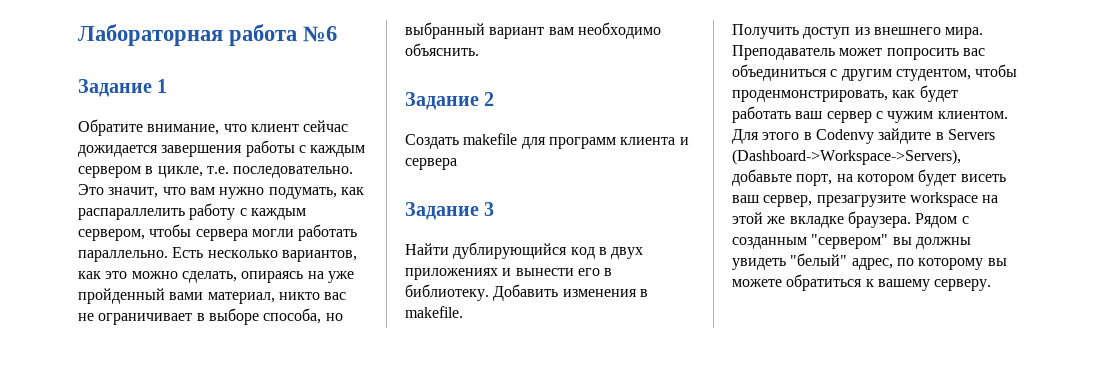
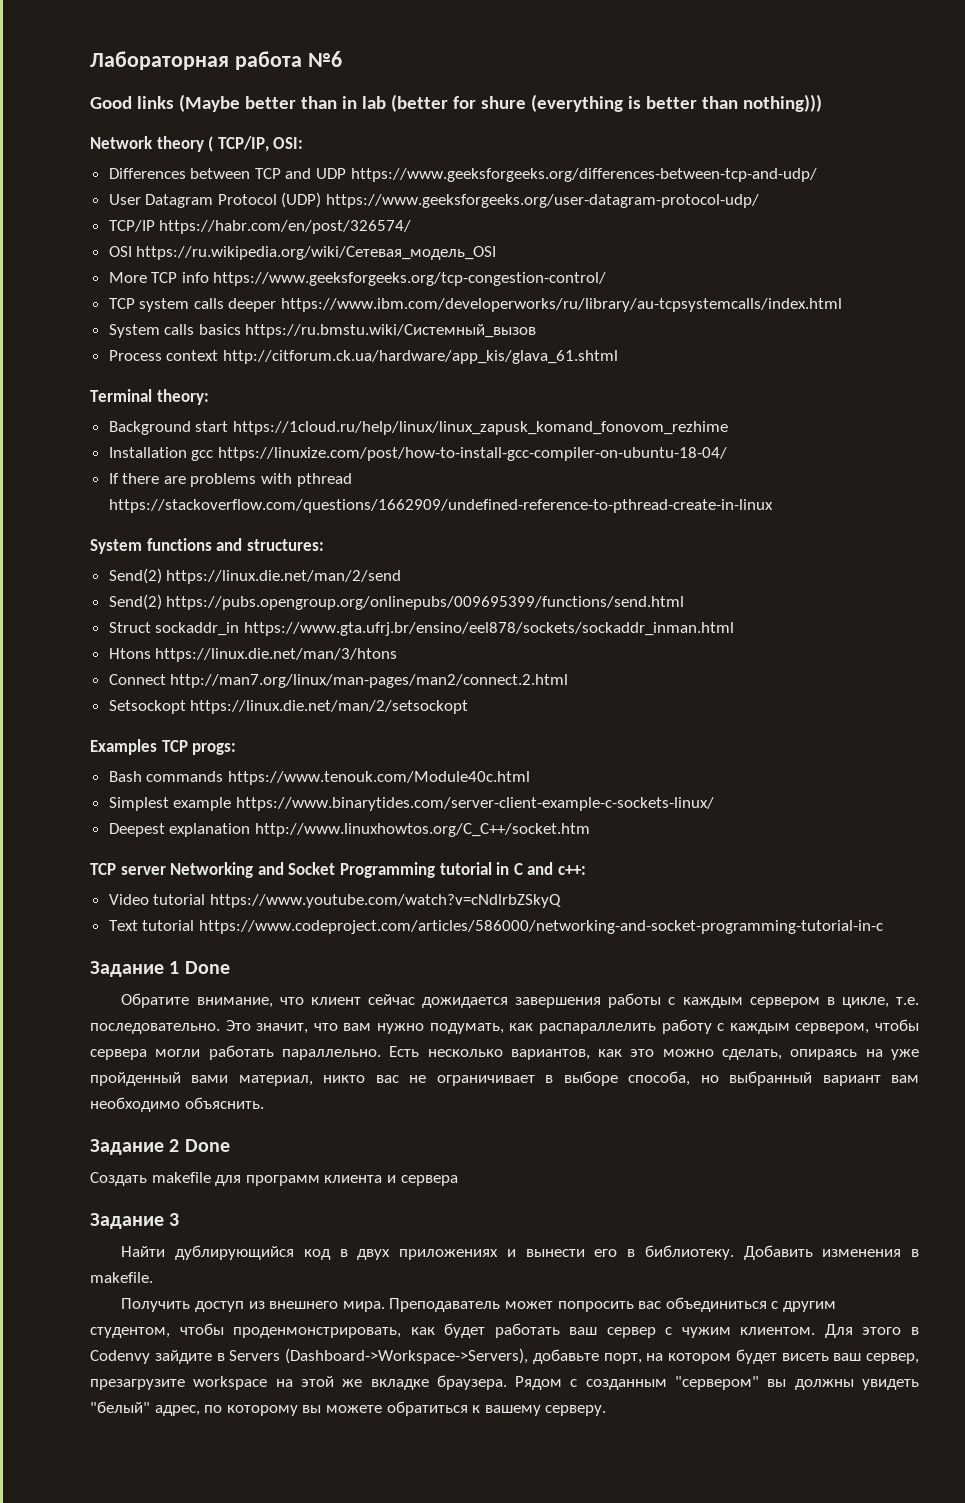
(338, 34) none -> [90,94,822,112] [90,136,304,152] [108,168,817,182] [108,192,760,208] [108,220,412,234] [108,246,497,260] [108,272,607,286] [108,298,843,312] [108,324,537,338] [108,350,618,364] [90,389,209,405] [108,421,728,435] [108,447,727,461] [108,473,352,487] [108,499,773,513] [90,538,324,554] [108,568,402,584] [108,594,685,610] [108,622,734,636] [108,648,398,662] [108,674,569,688] [108,700,469,714] [90,739,237,755] [108,771,530,785] [108,797,714,811] [108,823,590,837] [90,862,586,878] [108,894,561,908] [108,920,883,934] // Good links (Maybe better than in lab (better for shure (everything is better than nothing))) // Network theory ( TCP/IP, OSI: // Differences between TCP and UDP https://www.geeksforgeeks.org/differences-between-tcp-and-udp/ // User Datagram Protocol (UDP) https://www.geeksforgeeks.org/user-datagram-protocol-udp/ // TCP/IP https://habr.com/en/post/326574/ // OSI https://ru.wikipedia.org/wiki/Сетевая_модель_OSI // More TCP info https://www.geeksforgeeks.org/tcp-congestion-control/ // TCP system calls deeper https://www.ibm.com/developerworks/ru/library/au-tcpsystemcalls/index.html // System calls basics https://ru.bmstu.wiki/Системный_вызов // Process context http://citforum.ck.ua/hardware/app_kis/glava_61.shtml // Terminal theory: // Background start https://1cloud.ru/help/linux/linux_zapusk_komand_fonovom_rezhime // Installation gcc https://linuxize.com/post/how-to-install-gcc-compiler-on-ubuntu-18-04/ // If there are problems with pthread https://stackoverflow.com/questions/1662909/undefined-reference-to-pthread-create-in-linux // System functions and structures: // Send(2) https://linux.die.net/man/2/send // Send(2) https://pubs.opengroup.org/onlinepubs/009695399/functions/send.html // Struct sockaddr_in https://www.gta.ufrj.br/ensino/eel878/sockets/sockaddr_inman.html // Htons https://linux.die.net/man/3/htons // Connect http://man7.org/linux/man-pages/man2/connect.2.html // Setsockopt https://linux.die.net/man/2/setsockopt // Examples TCP progs: // Bash commands https://www.tenouk.com/Module40c.html // Simplest example https://www.binarytides.com/server-client-example-c-sockets-linux/ // Deepest explanation http://www.linuxhowtos.org/C_C++/socket.htm // TCP server Networking and Socket Programming tutorial in C and с++: // Video tutorial https://www.youtube.com/watch?v=cNdlrbZSkyQ // Text tutorial https://www.codeproject.com/articles/586000/networking-and-socket-programming-tutorial-in-c
(168, 86) none -> [184,961,230,974] Done
(495, 99) none -> [184,1139,230,1152] Done

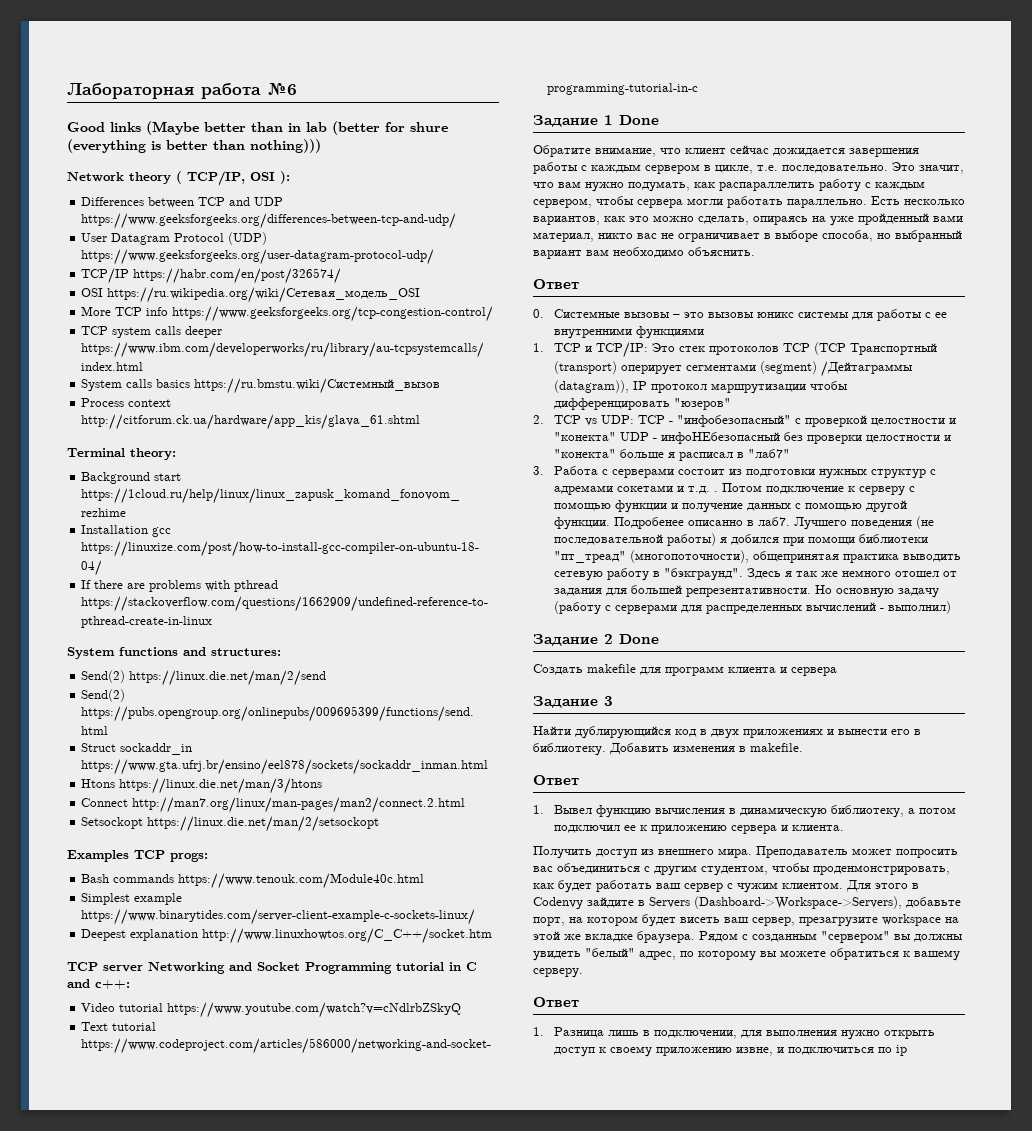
[273,137,304,149] OSI: -> [250,171,290,184] OSI ):
(264, 1103) none -> [533,279,579,289] [533,309,948,321] [554,326,705,339] [533,342,938,358] [554,361,914,377] [554,380,849,394] [554,398,732,410] [533,415,957,427] [554,432,952,444] [554,449,791,461] [533,466,937,479] [554,483,916,496] [554,500,908,513] [554,516,935,530] [554,533,929,546] [554,550,962,563] [554,568,958,581] [554,585,940,598] [554,601,952,615] // Ответ // 0. Системные вызовы – это вызовы юникс системы для работы с ее внутренними функциями // 1. TCP и TCP/IP: Это стек протоколов TCP (TCP Транспортный (transport) оперирует сегментами (segment) /Дейтаграммы (datagram)), IP протокол маршрутизации чтобы дифференцировать "юзеров" // 2. TCP vs UDP: TCP - "инфобезопасный" с проверкой целостности и "конекта" UDP - инфоНЕбезопасный без проверки целостности и "конекта" больше я расписал в "лаб7" // 3. Работа с серверами состоит из подготовки нужных структур с адремами сокетами и т.д. . Потом подключение к серверу с помощью функции и получение данных с помощью другой функции. Подробенее описанно в лаб7. Лучшего поведения (не последовательной работы) я добился при помощи библиотеки "пт_треад" (многопоточности), общепринятая практика выводить сетевую работу в "бэкграунд". Здесь я так же немного отошел от задания для большей репрезентативности. Но основную задачу (работу с серверами для распределенных вычислений - выполнил)
(153, 1277) none -> [533,775,579,785] [533,805,957,818] [554,825,845,834] // Ответ // 1. Вывел функцию вычисления в динамическую библиотеку, а потом подключил ее к приложению сервера и клиента.
(607, 1410) none -> [533,997,579,1007] [533,1027,936,1040] [554,1045,908,1057] // Ответ // 1. Разница лишь в подключении, для выполнения нужно открыть доступ к своему приложению извне, и подключиться по ip

